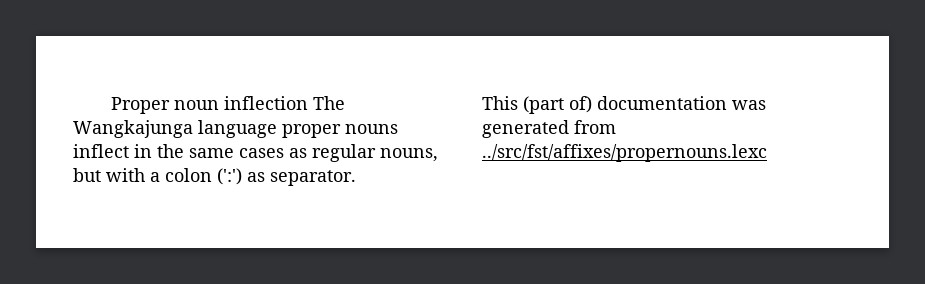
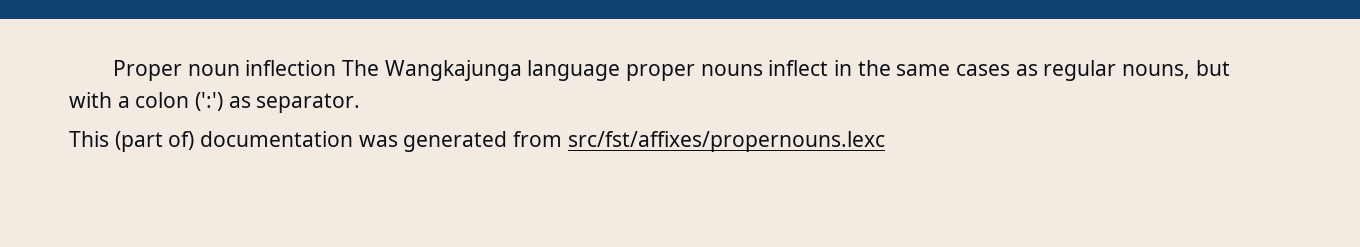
[482,144,767,162] ../src/fst/affixes/propernouns.lexc -> [567,131,885,152] src/fst/affixes/propernouns.lexc

